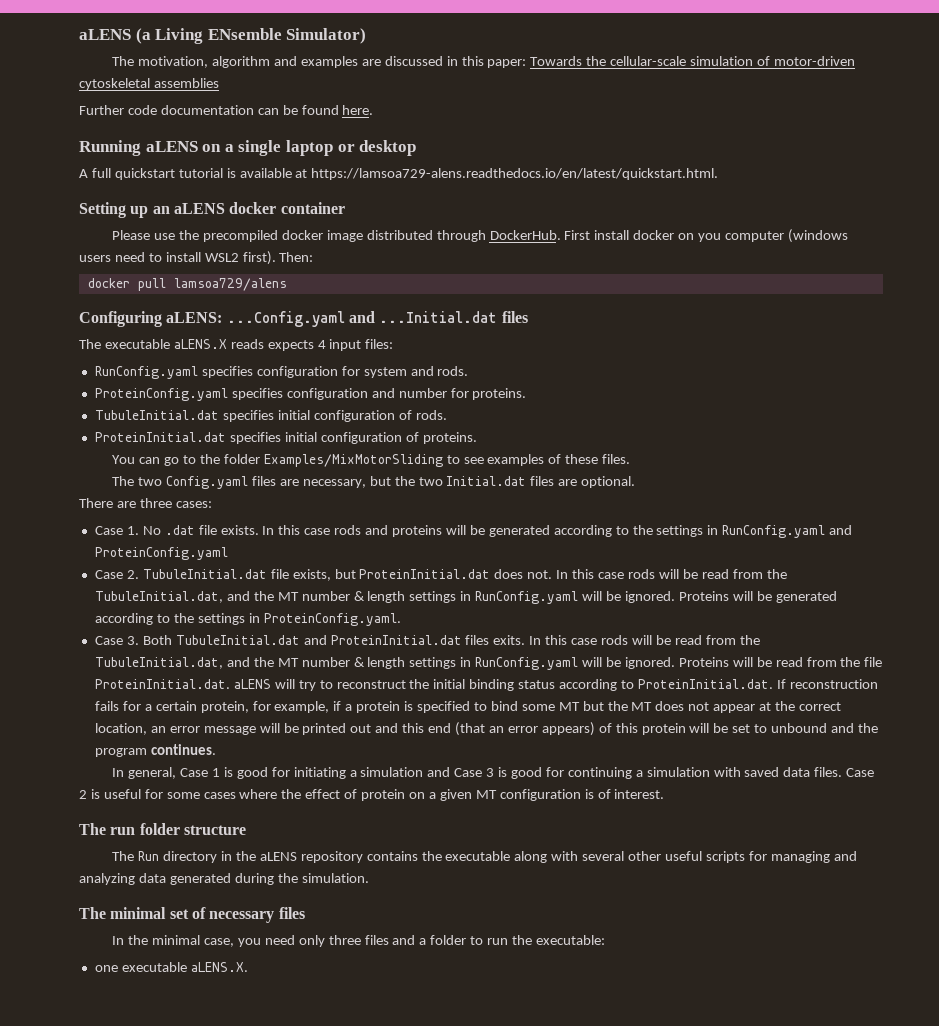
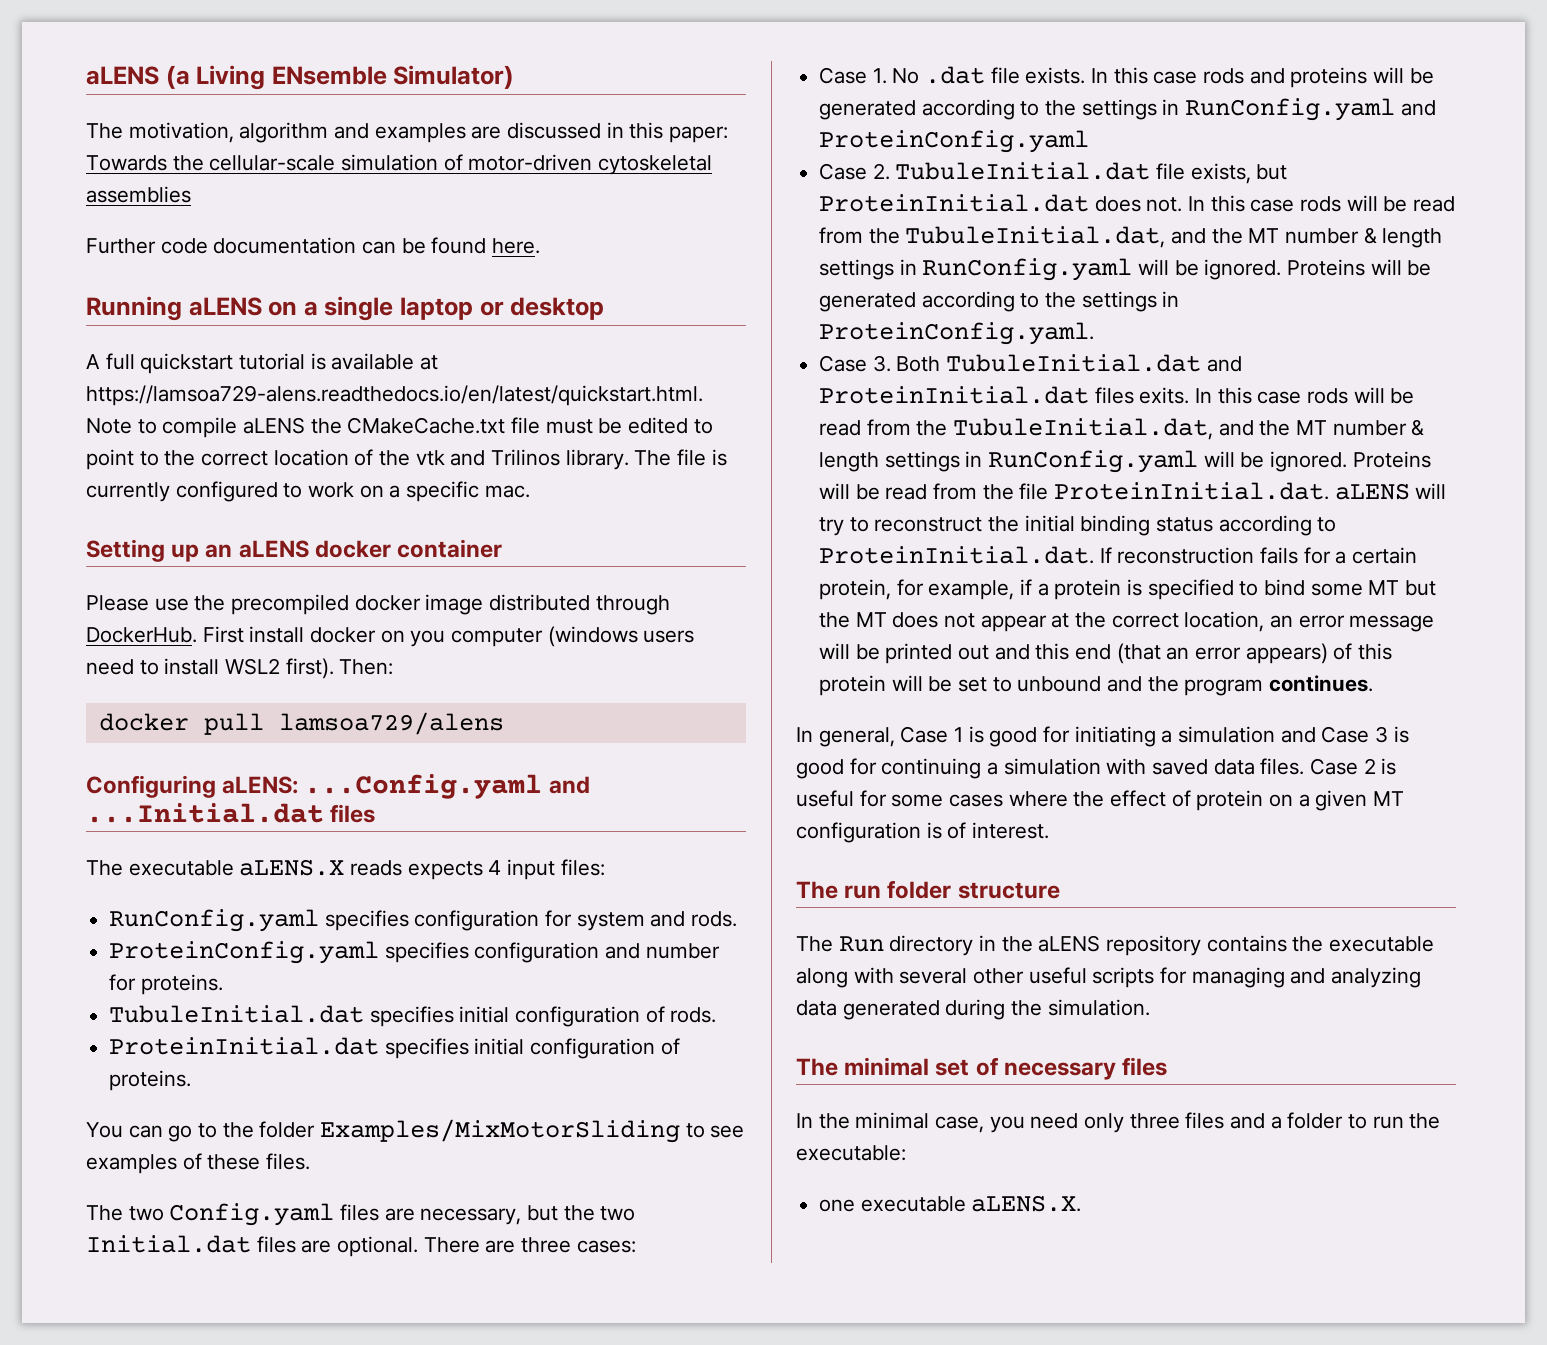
(719, 174) none -> [86,417,713,438] [86,449,727,470] [86,481,530,502] Note to compile aLENS the CMakeCache.txt file must be edited to point to the correct location of the vtk and Trilinos library. The file is currently configured to work on a specific mac.
(636, 482) // -> (419, 1246) none

